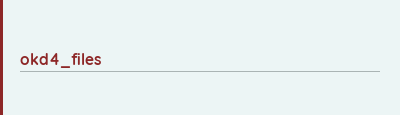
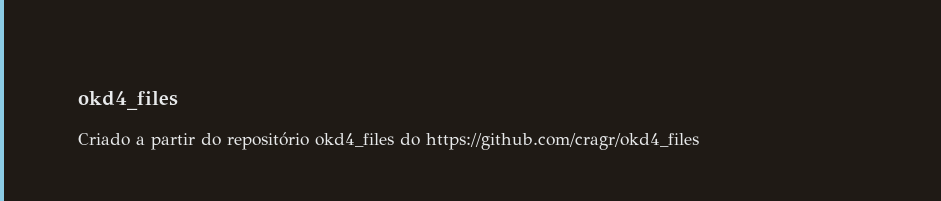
[20,53,101,68] okd4_files -> [78,91,178,110] [78,132,699,150] okd4_files // Criado a partir do repositório okd4_files do https://github.com/cragr/okd4_files

